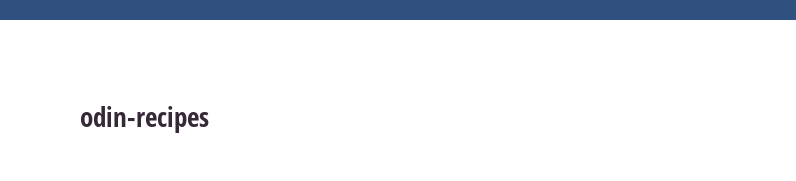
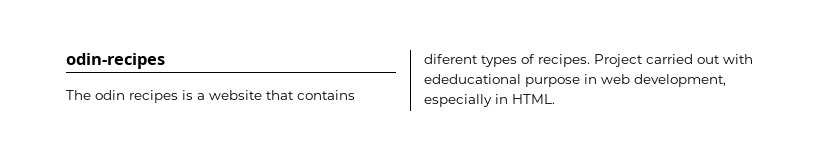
(209, 119) none -> [66,90,355,103] [424,54,753,67] [424,74,726,87] [424,94,555,107] // The odin recipes is a website that contains diferent types of recipes. Project carried out with ededucational purpose in web development, especially in HTML.

